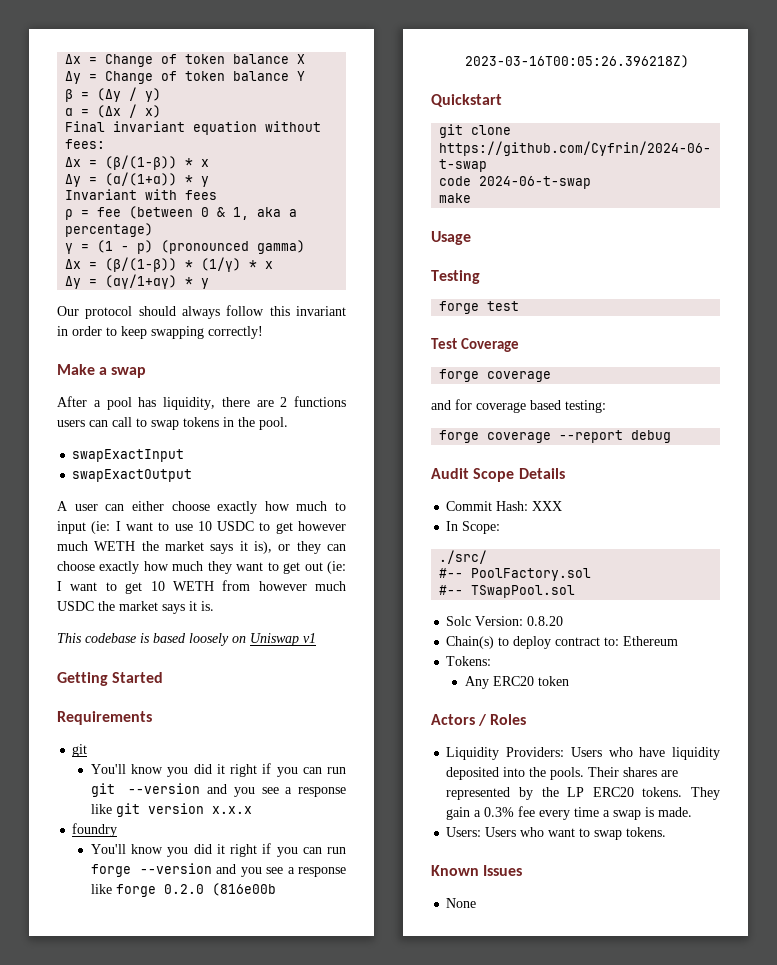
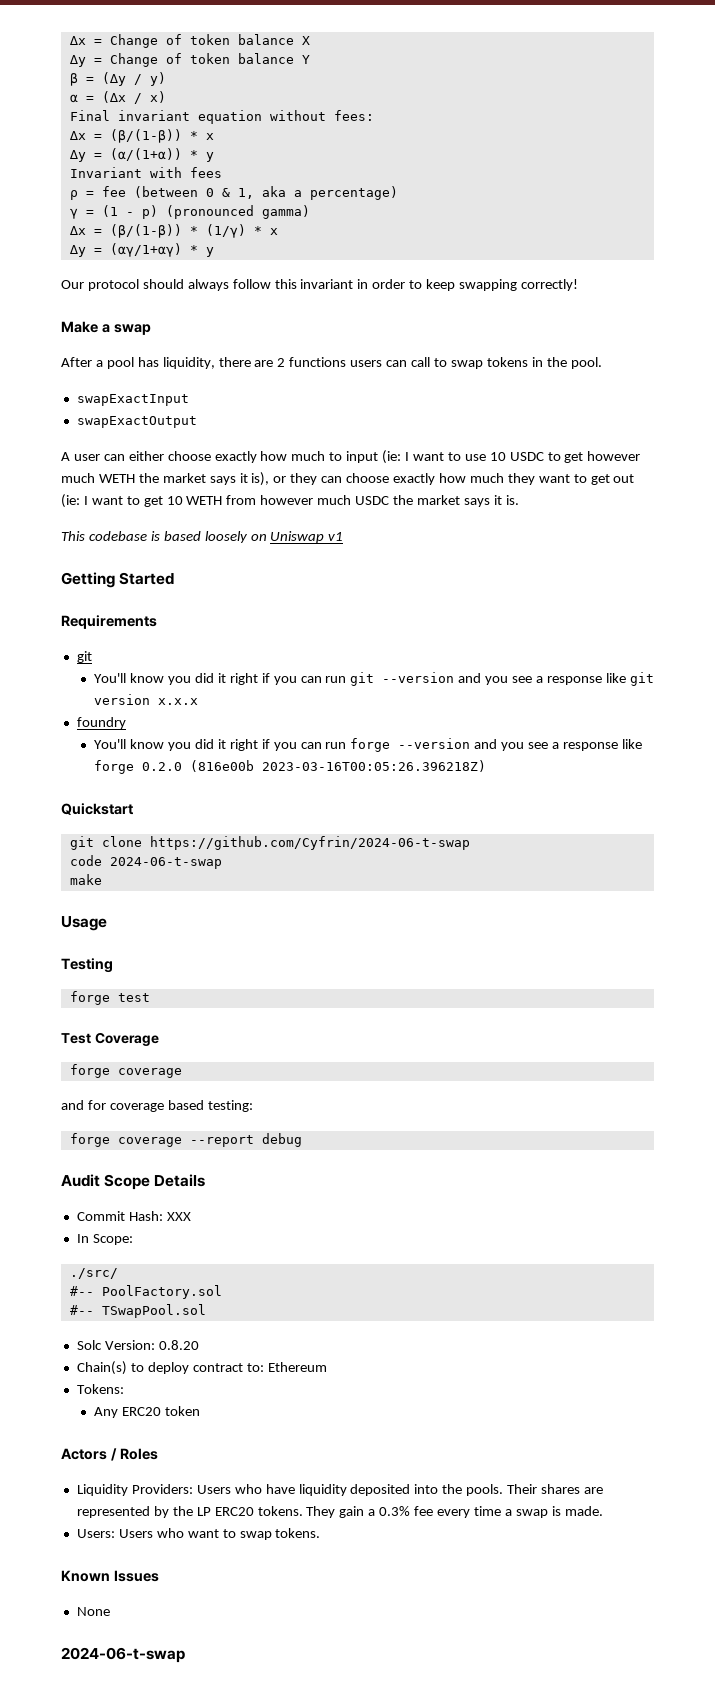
(477, 903) none -> [61,1647,185,1663] // 2024-06-t-swap

